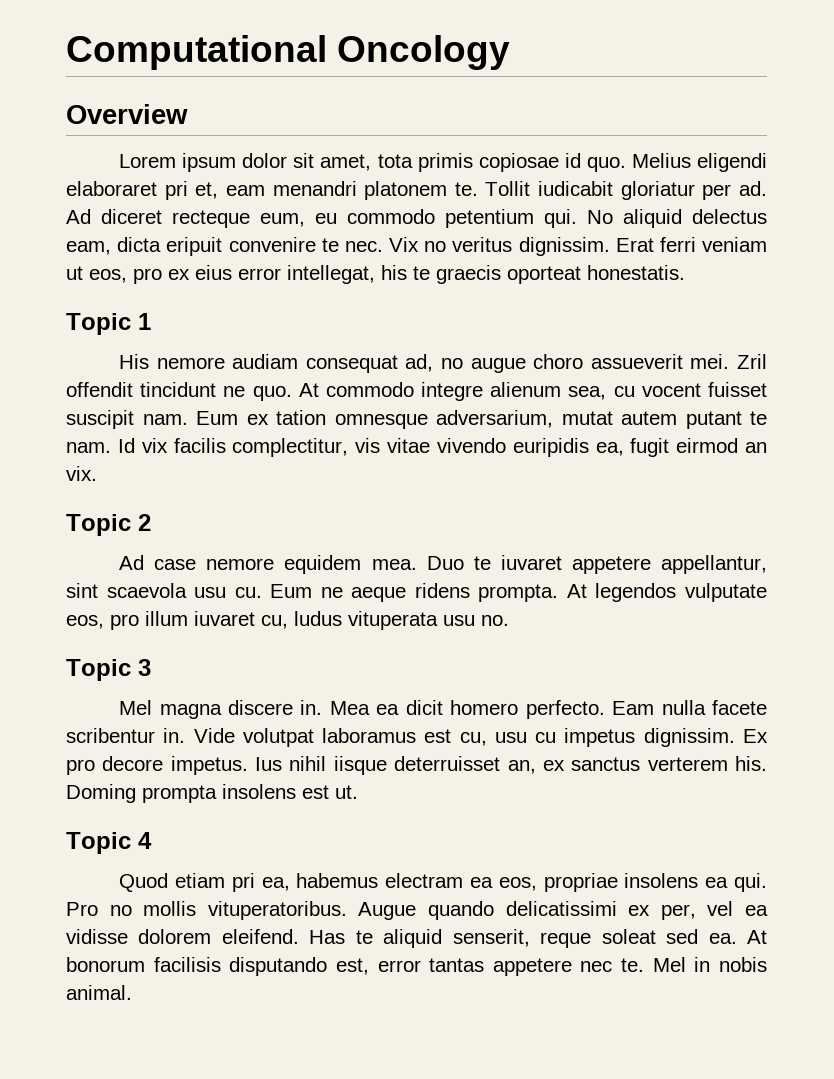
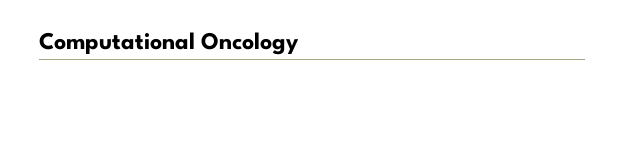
[66,104,188,124] [119,153,767,172] [66,181,767,200] [66,209,767,228] [66,237,767,256] [66,265,685,284] [66,313,151,335] [119,354,767,373] [66,382,767,401] [66,410,767,429] [66,438,768,457] [66,466,97,481] [66,514,151,536] [119,555,767,574] [66,583,767,602] [66,611,509,630] [66,659,151,681] [119,700,767,719] [66,728,768,747] [66,756,768,775] [66,784,358,803] [66,832,152,854] [119,873,767,892] [66,901,769,920] [66,929,767,948] [66,957,767,976] [66,985,132,1000] // Overview // Lorem ipsum dolor sit amet, tota primis copiosae id quo. Melius eligendi elaboraret pri et, eam menandri platonem te. Tollit iudicabit gloriatur per ad. Ad diceret recteque eum, eu commodo petentium qui. No aliquid delectus eam, dicta eripuit convenire te nec. Vix no veritus dignissim. Erat ferri veniam ut eos, pro ex eius error intellegat, his te graecis oporteat honestatis. // Topic 1 // His nemore audiam consequat ad, no augue choro assueverit mei. Zril offendit tincidunt ne quo. At commodo integre alienum sea, cu vocent fuisset suscipit nam. Eum ex tation omnesque adversarium, mutat autem putant te nam. Id vix facilis complectitur, vis vitae vivendo euripidis ea, fugit eirmod an vix. // Topic 2 // Ad case nemore equidem mea. Duo te iuvaret appetere appellantur, sint scaevola usu cu. Eum ne aeque ridens prompta. At legendos vulputate eos, pro illum iuvaret cu, ludus vituperata usu no. // Topic 3 // Mel magna discere in. Mea ea dicit homero perfecto. Eam nulla facete scribentur in. Vide volutpat laboramus est cu, usu cu impetus dignissim. Ex pro decore impetus. Ius nihil iisque deterruisset an, ex sanctus verterem his. Doming prompta insolens est ut. // Topic 4 // Quod etiam pri ea, habemus electram ea eos, propriae insolens ea qui. Pro no mollis vituperatoribus. Augue quando delicatissimi ex per, vel ea vidisse dolorem eleifend. Has te aliquid senserit, reque soleat sed ea. At bonorum facilisis disputando est, error tantas appetere nec te. Mel in nobis animal. -> (300, 43) none

